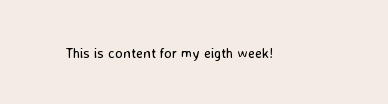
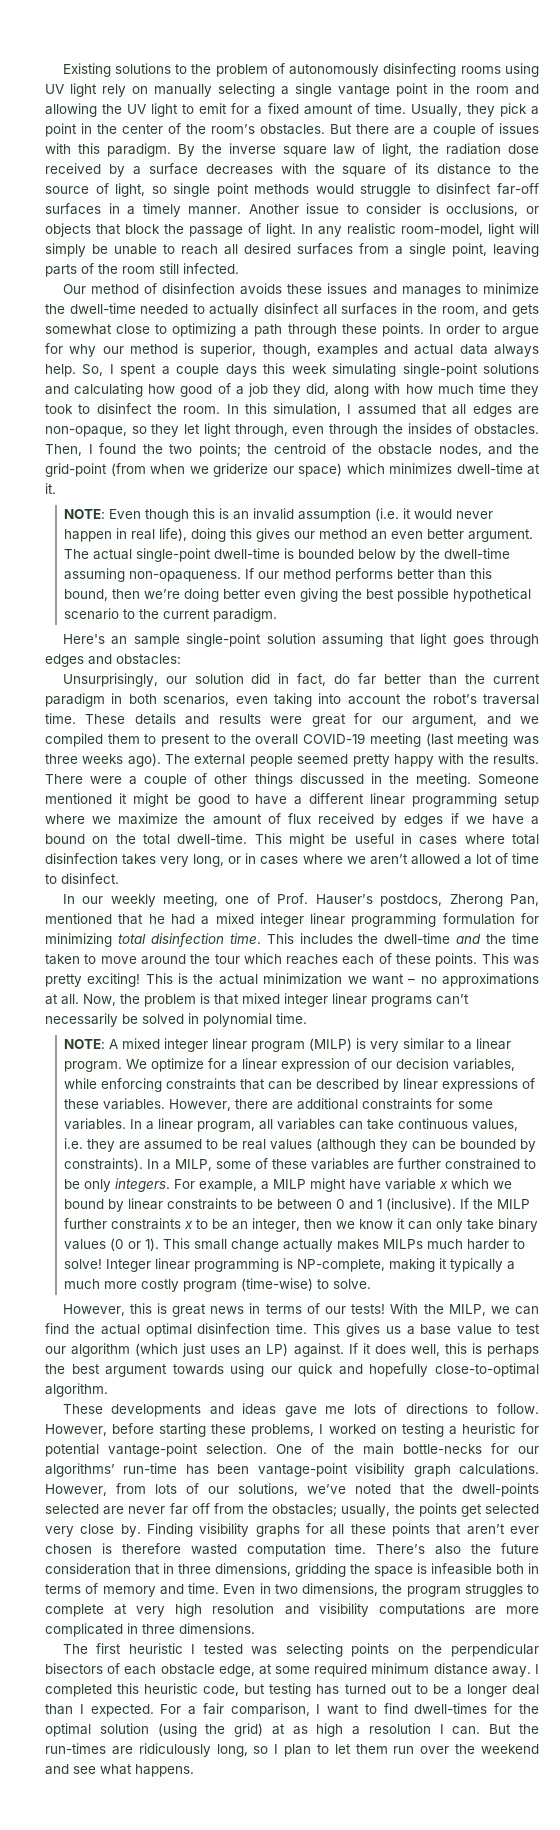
[65,48,273,61] This is content for my eigth week! -> [62,63,539,77] [45,83,539,97] [45,103,539,117] [45,123,539,137] [45,143,540,157] [45,163,540,177] [45,183,539,197] [45,203,539,217] [45,223,539,237] [45,243,539,257] [45,263,239,277] [62,283,539,297] [45,303,539,317] [45,323,539,337] [45,343,539,357] [45,363,539,377] [45,383,540,397] [45,403,540,417] [45,423,540,437] [45,443,539,457] [45,463,540,477] [45,483,56,494] [64,508,494,522] [64,528,534,542] [64,548,511,562] [64,568,493,582] [64,588,532,602] [64,608,278,622] [62,633,539,647] [45,654,181,667] [62,673,541,687] [45,693,539,707] [45,713,539,727] [45,733,539,747] [45,753,539,767] [45,773,539,787] [45,793,540,807] [45,813,539,827] [45,833,539,847] [45,853,539,867] [45,873,119,884] [62,893,539,907] [45,913,539,927] [45,933,539,947] [45,953,540,967] [45,973,540,987] [45,993,469,1007] [45,1013,307,1027] [64,1038,512,1052] [64,1058,516,1072] [64,1078,536,1092] [64,1098,494,1111] [64,1118,519,1132] [64,1138,537,1152] [64,1158,537,1171] [64,1178,513,1192] [64,1198,531,1212] [64,1218,539,1232] [64,1238,526,1252] [64,1258,516,1272] [64,1278,372,1292] [62,1303,540,1317] [45,1323,541,1337] [45,1343,539,1357] [45,1363,539,1377] [45,1383,108,1397] [62,1403,539,1417] [45,1423,539,1437] [45,1443,539,1457] [45,1463,539,1477] [45,1483,539,1497] [45,1503,539,1517] [45,1523,539,1537] [45,1543,540,1557] [45,1563,539,1577] [45,1583,539,1597] [45,1603,539,1617] [45,1623,255,1637] [62,1643,539,1657] [45,1663,539,1677] [45,1683,540,1697] [45,1703,539,1717] [45,1723,539,1737] [45,1743,540,1757] [45,1764,194,1777] Existing solutions to the problem of autonomously disinfecting rooms using UV light rely on manually selecting a single vantage point in the room and allowing the UV light to emit for a fixed amount of time. Usually, they pick a point in the center of the room’s obstacles. But there are a couple of issues with this paradigm. By the inverse square law of light, the radiation dose received by a surface decreases with the square of its distance to the source of light, so single point methods would struggle to disinfect far-off surfaces in a timely manner. Another issue to consider is occlusions, or objects that block the passage of light. In any realistic room-model, light will simply be unable to reach all desired surfaces from a single point, leaving parts of the room still infected. // Our method of disinfection avoids these issues and manages to minimize the dwell-time needed to actually disinfect all surfaces in the room, and gets somewhat close to optimizing a path through these points. In order to argue for why our method is superior, though, examples and actual data always help. So, I spent a couple days this week simulating single-point solutions and calculating how good of a job they did, along with how much time they took to disinfect the room. In this simulation, I assumed that all edges are non-opaque, so they let light through, even through the insides of obstacles. Then, I found the two points; the centroid of the obstacle nodes, and the grid-point (from when we griderize our space) which minimizes dwell-time at it. // NOTE: Even though this is an invalid assumption (i.e. it would never happen in real life), doing this gives our method an even better argument. The actual single-point dwell-time is bounded below by the dwell-time assuming non-opaqueness. If our method performs better than this bound, then we’re doing better even giving the best possible hypothetical scenario to the current paradigm. // Here's an sample single-point solution assuming that light goes through edges and obstacles: // Unsurprisingly, our solution did in fact, do far better than the current paradigm in both scenarios, even taking into account the robot’s traversal time. These details and results were great for our argument, and we compiled them to present to the overall COVID-19 meeting (last meeting was three weeks ago). The external people seemed pretty happy with the results. There were a couple of other things discussed in the meeting. Someone mentioned it might be good to have a different linear programming setup where we maximize the amount of flux received by edges if we have a bound on the total dwell-time. This might be useful in cases where total disinfection takes very long, or in cases where we aren’t allowed a lot of time to disinfect. // In our weekly meeting, one of Prof. Hauser’s postdocs, Zherong Pan, mentioned that he had a mixed integer linear programming formulation for minimizing total disinfection time. This includes the dwell-time and the time taken to move around the tour which reaches each of these points. This was pretty exciting! This is the actual minimization we want – no approximations at all. Now, the problem is that mixed integer linear programs can’t necessarily be solved in polynomial time. // NOTE: A mixed integer linear program (MILP) is very similar to a linear program. We optimize for a linear expression of our decision variables, while enforcing constraints that can be described by linear expressions of these variables. However, there are additional constraints for some variables. In a linear program, all variables can take continuous values, i.e. they are assumed to be real values (although they can be bounded by constraints). In a MILP, some of these variables are further constrained to be only integers. For example, a MILP might have variable x which we bound by linear constraints to be between 0 and 1 (inclusive). If the MILP further constraints x to be an integer, then we know it can only take binary values (0 or 1). This small change actually makes MILPs much harder to solve! Integer linear programming is NP-complete, making it typically a much more costly program (time-wise) to solve. // However, this is great news in terms of our tests! With the MILP, we can find the actual optimal disinfection time. This gives us a base value to test our algorithm (which just uses an LP) against. If it does well, this is perhaps the best argument towards using our quick and hopefully close-to-optimal algorithm. // These developments and ideas gave me lots of directions to follow. However, before starting these problems, I worked on testing a heuristic for potential vantage-point selection. One of the main bottle-necks for our algorithms’ run-time has been vantage-point visibility graph calculations. However, from lots of our solutions, we’ve noted that the dwell-points selected are never far off from the obstacles; usually, the points get selected very close by. Finding visibility graphs for all these points that aren’t ever chosen is therefore wasted computation time. There’s also the future consideration that in three dimensions, gridding the space is infeasible both in terms of memory and time. Even in two dimensions, the program struggles to complete at very high resolution and visibility computations are more complicated in three dimensions. // The first heuristic I tested was selecting points on the perpendicular bisectors of each obstacle edge, at some required minimum distance away. I completed this heuristic code, but testing has turned out to be a longer deal than I expected. For a fair comparison, I want to find dwell-times for the optimal solution (using the grid) at as high a resolution I can. But the run-times are ridiculously long, so I plan to let them run over the weekend and see what happens.

